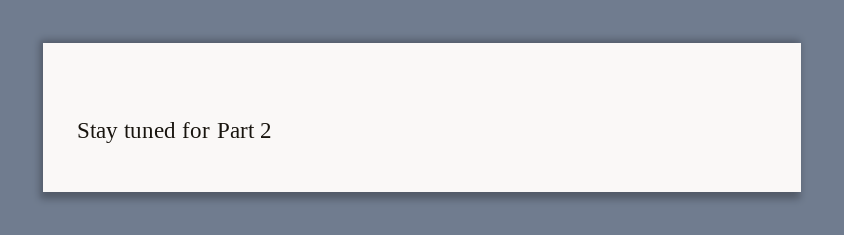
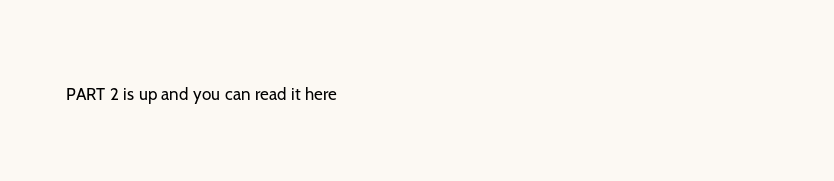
[77,122,272,143] Stay tuned for Part 2 -> [66,87,338,104] PART 2 is up and you can read it here

